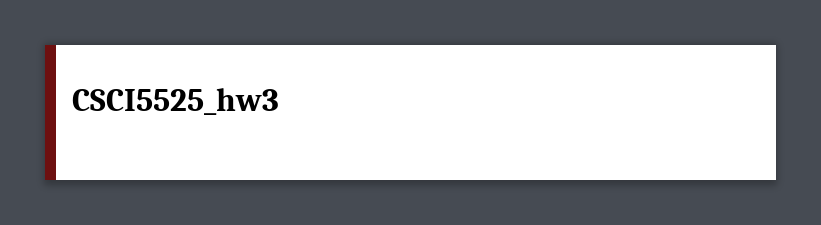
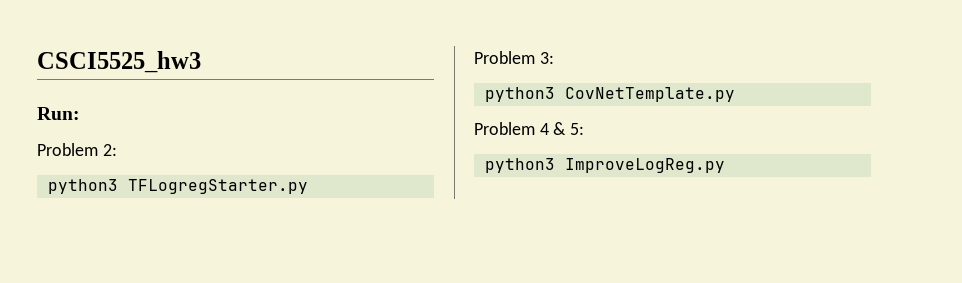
(279, 101) none -> [37,107,80,120] [37,143,117,156] [47,179,308,194] [474,51,554,64] [484,87,735,102] [474,122,585,135] [484,158,725,173] // Run: // Problem 2: // python3 TFLogregStarter.py // Problem 3: // python3 CovNetTemplate.py // Problem 4 & 5: // python3 ImproveLogReg.py

